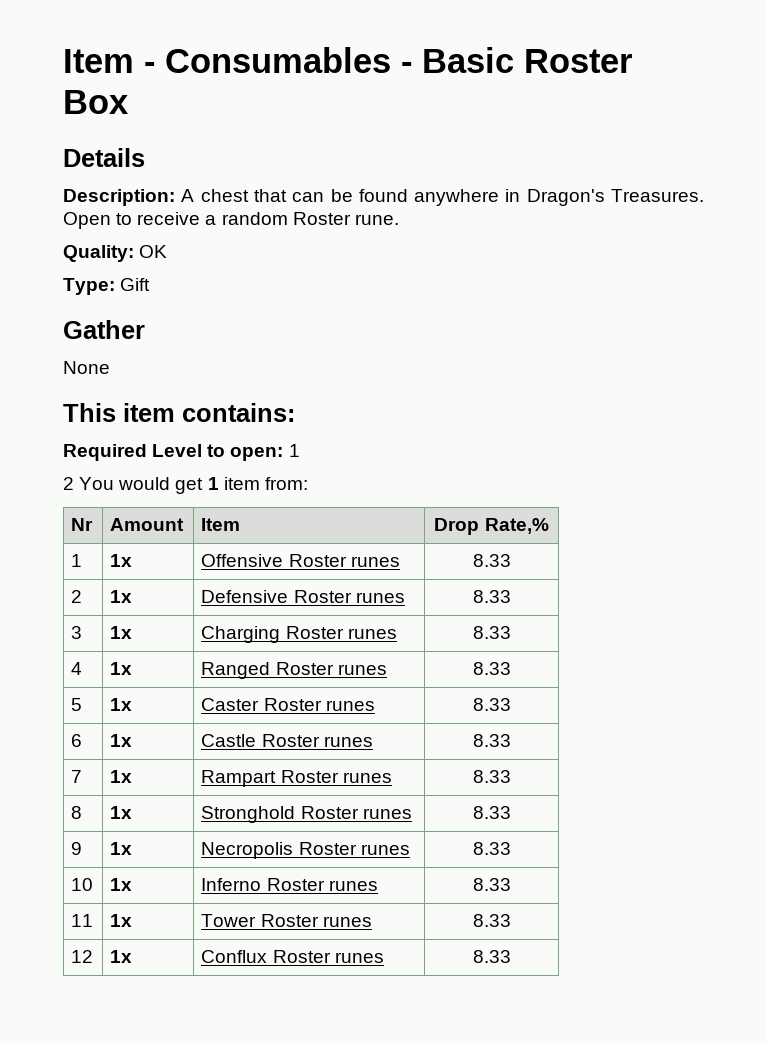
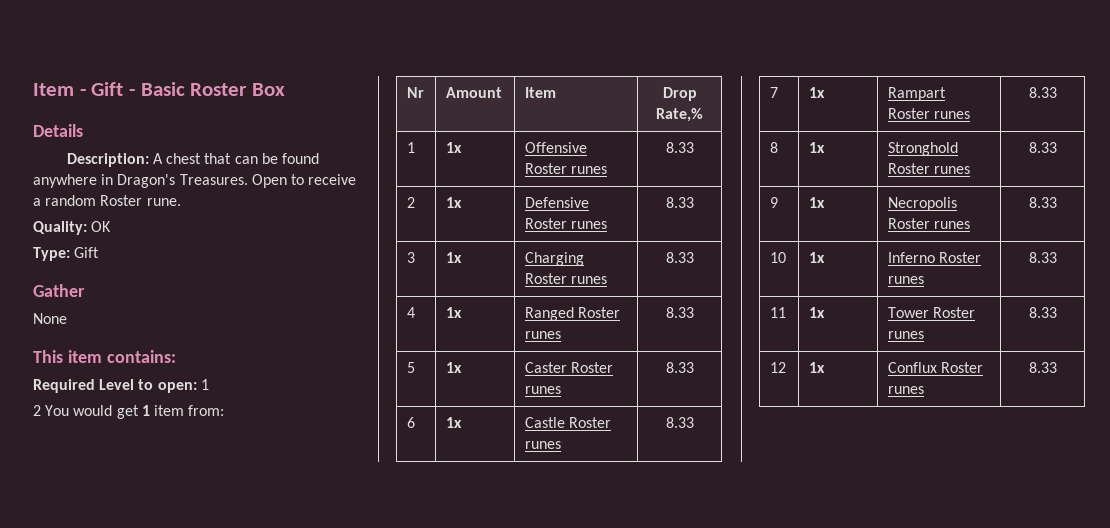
[165,47,391,73] Consumables -> [91,82,124,96] Gift

